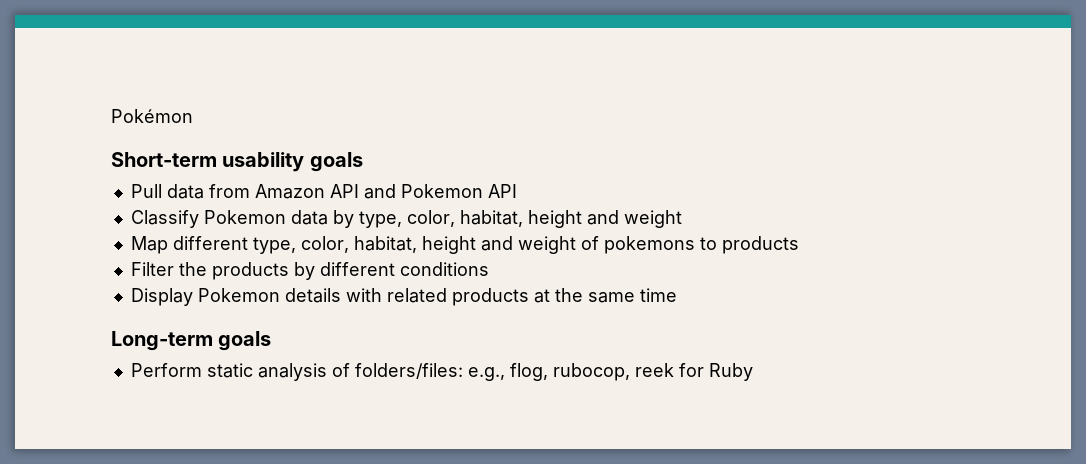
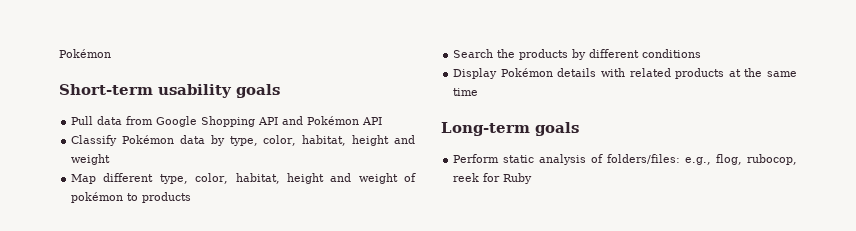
[254,184,325,199] Amazon -> [156,116,256,127] Google Shopping
[400,184,483,198] Pokemon -> [307,116,360,125] Pokémon
[203,210,286,224] Pokemon -> [121,135,174,144] Pokémon
[603,236,695,254] pokemons -> [71,192,124,203] pokémon
[130,262,174,276] Filter -> [453,49,494,58] Search
[197,288,280,302] Pokemon -> [500,68,553,77] Pokémon

